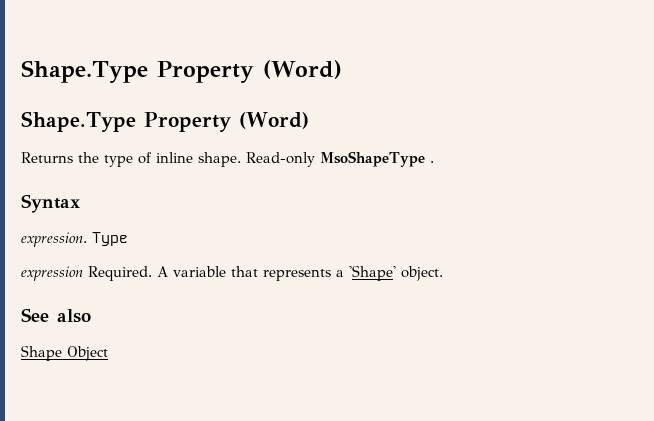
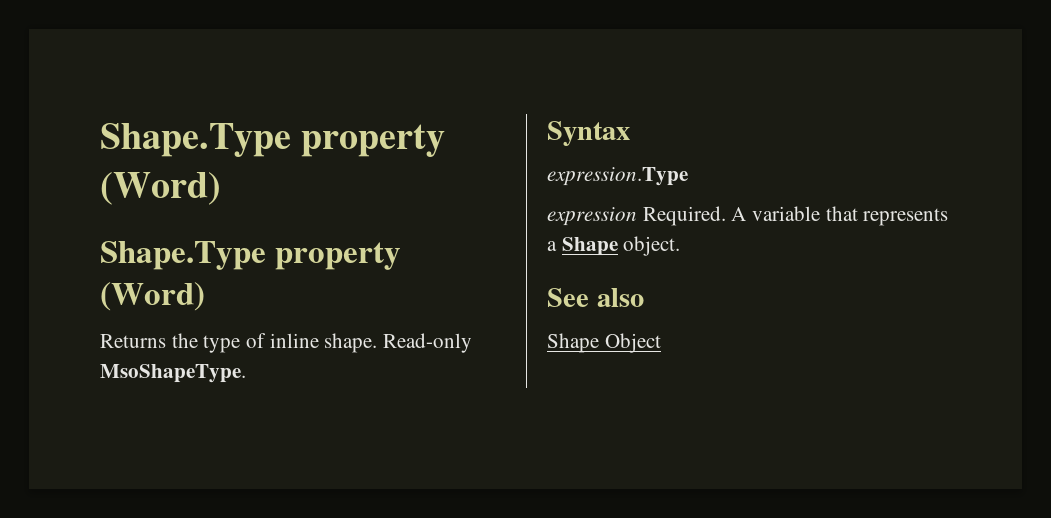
[21,60,254,83] Shape.Type Property -> [100,123,446,157] Shape.Type property
[143,112,231,132] Property -> [274,242,401,270] property
[320,151,434,167] MsoShapeType . -> [100,364,246,383] MsoShapeType.
[21,232,128,247] expression. Type -> [547,167,688,186] expression.Type
[349,265,396,281] 'Shape' -> [561,237,618,256] Shape

